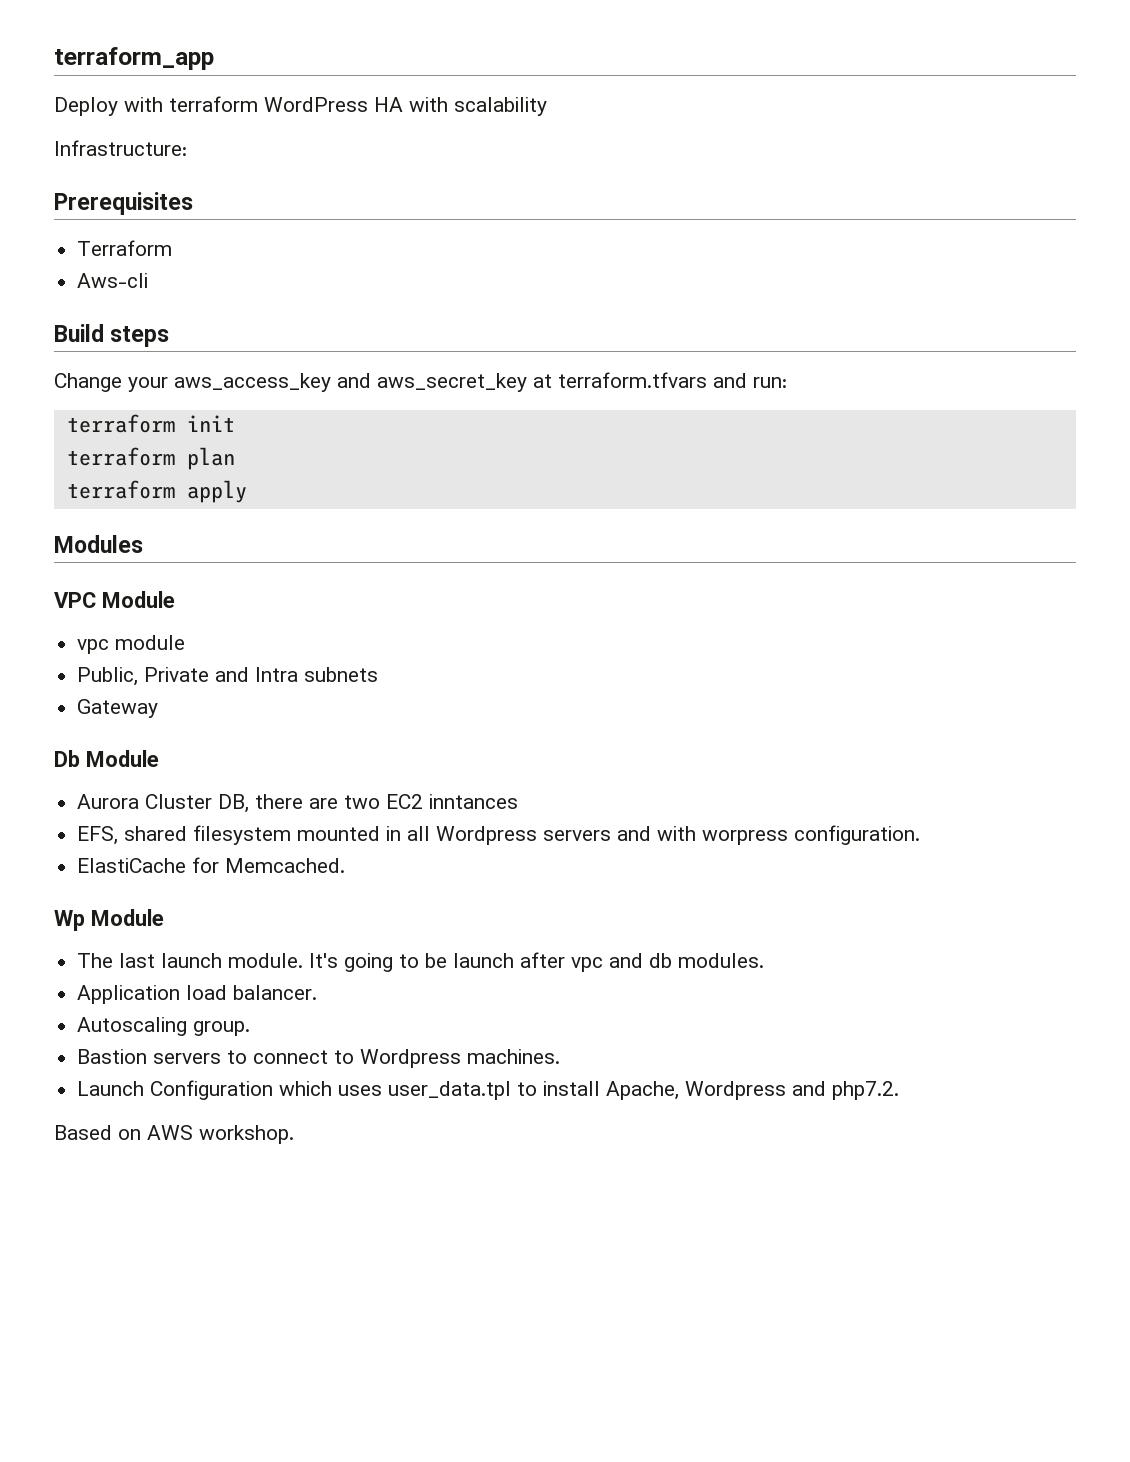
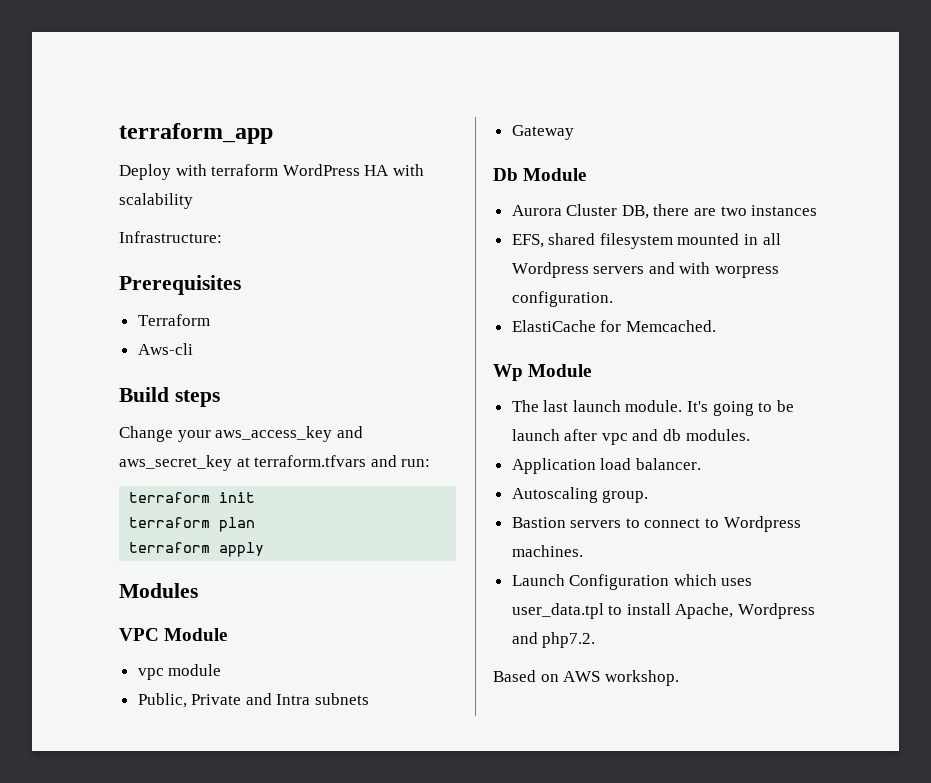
[386,794,519,809] EC2 inntances -> [751,205,818,216] instances

